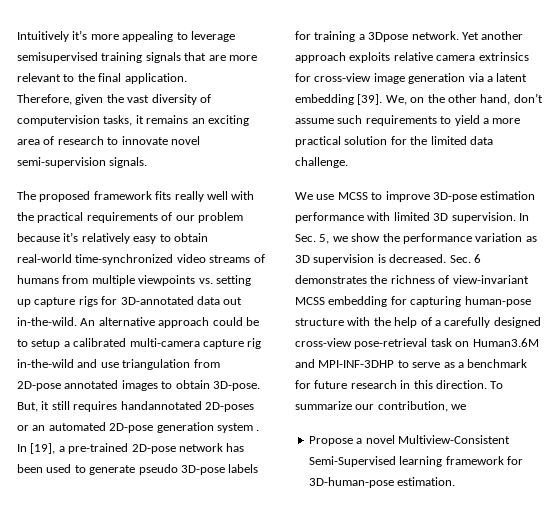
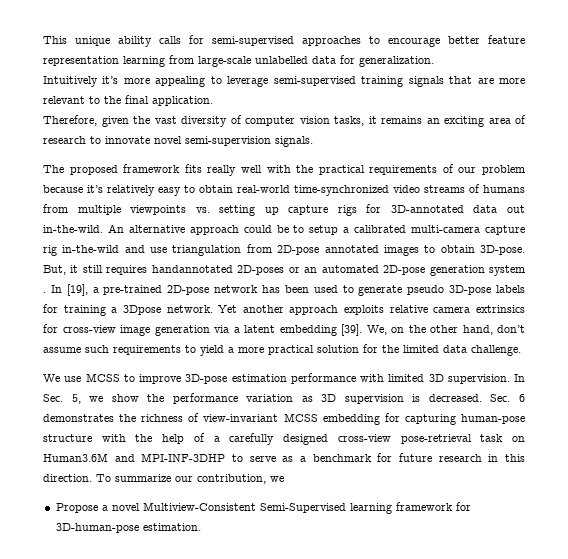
(17, 36) none -> [43,35,525,47] [43,55,434,67] This unique ability calls for semi-supervised approaches to encourage better feature representation learning from large-scale unlabelled data for generalization. //
[17,52,98,63] semisupervised -> [273,76,356,86] semi-supervised
[17,115,100,126] computervision -> [245,116,330,126] computer vision

